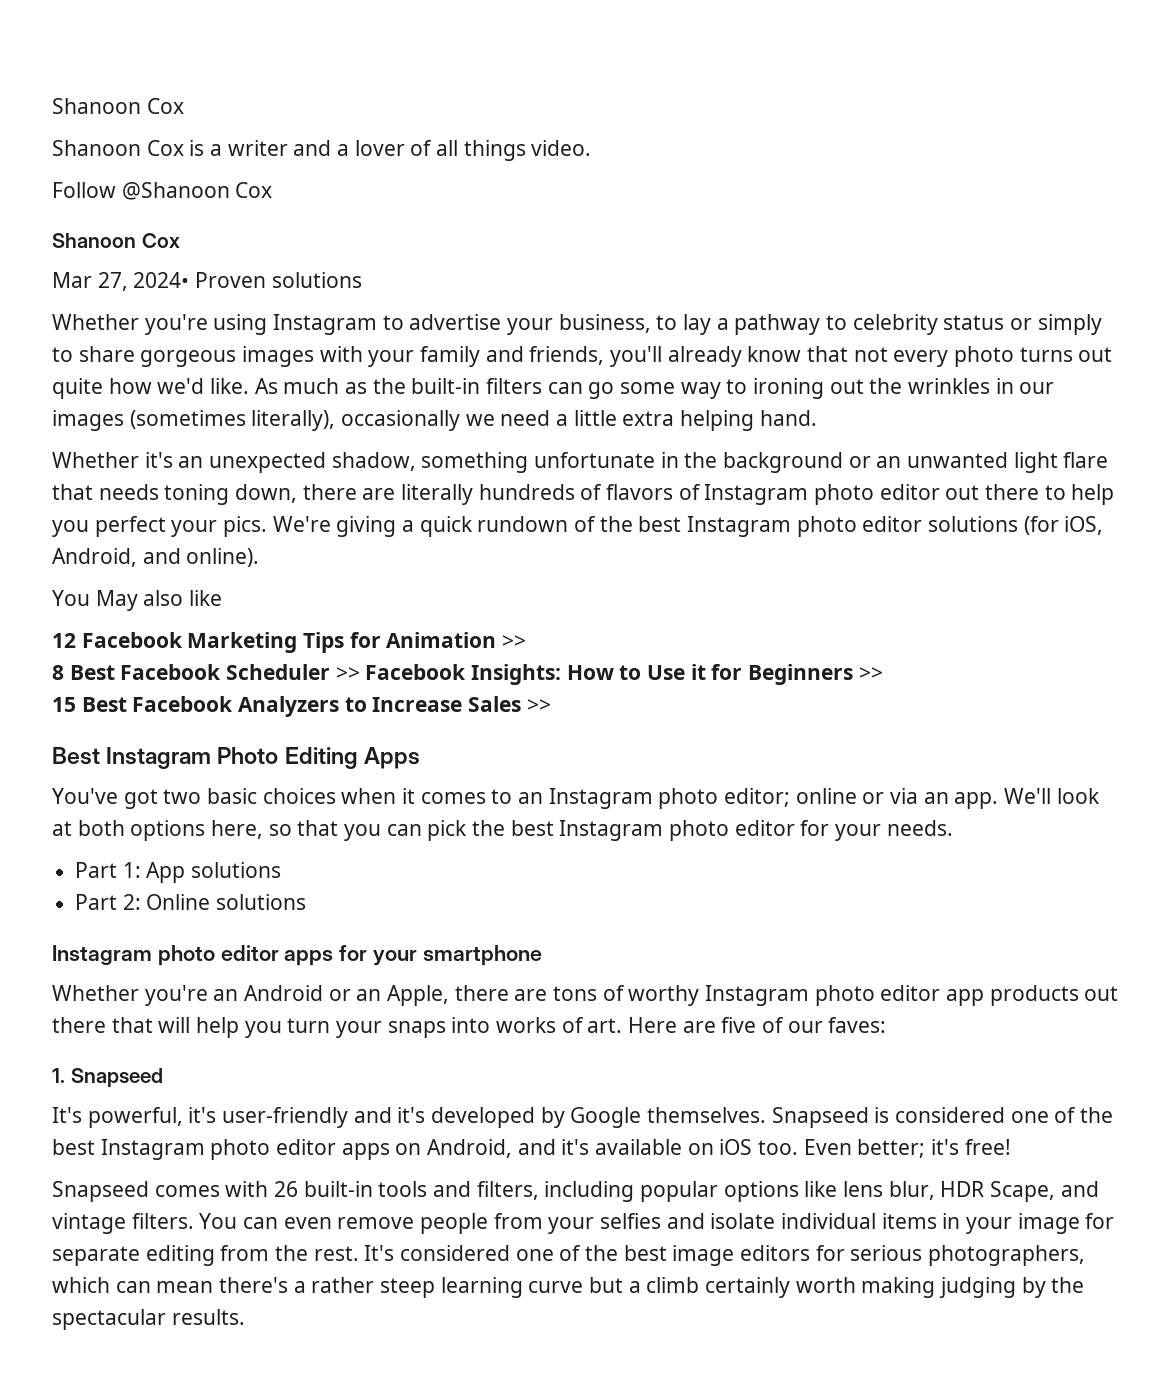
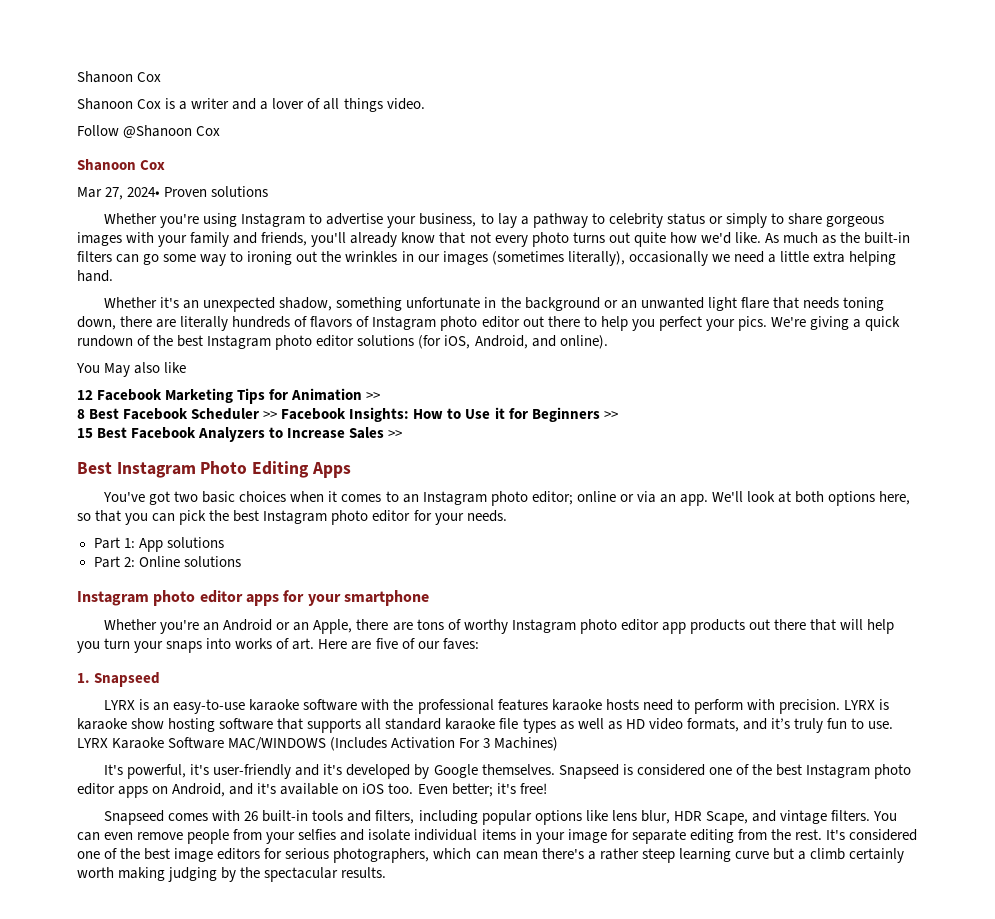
(163, 1077) none -> [104,699,890,714] [77,718,894,733] [77,737,559,751] // LYRX is an easy-to-use karaoke software with the professional features karaoke hosts need to perform with precision. LYRX is karaoke show hosting software that supports all standard karaoke file types as well as HD video formats, and it’s truly fun to use. LYRX Karaoke Software MAC/WINDOWS (Includes Activation For 3 Machines)

